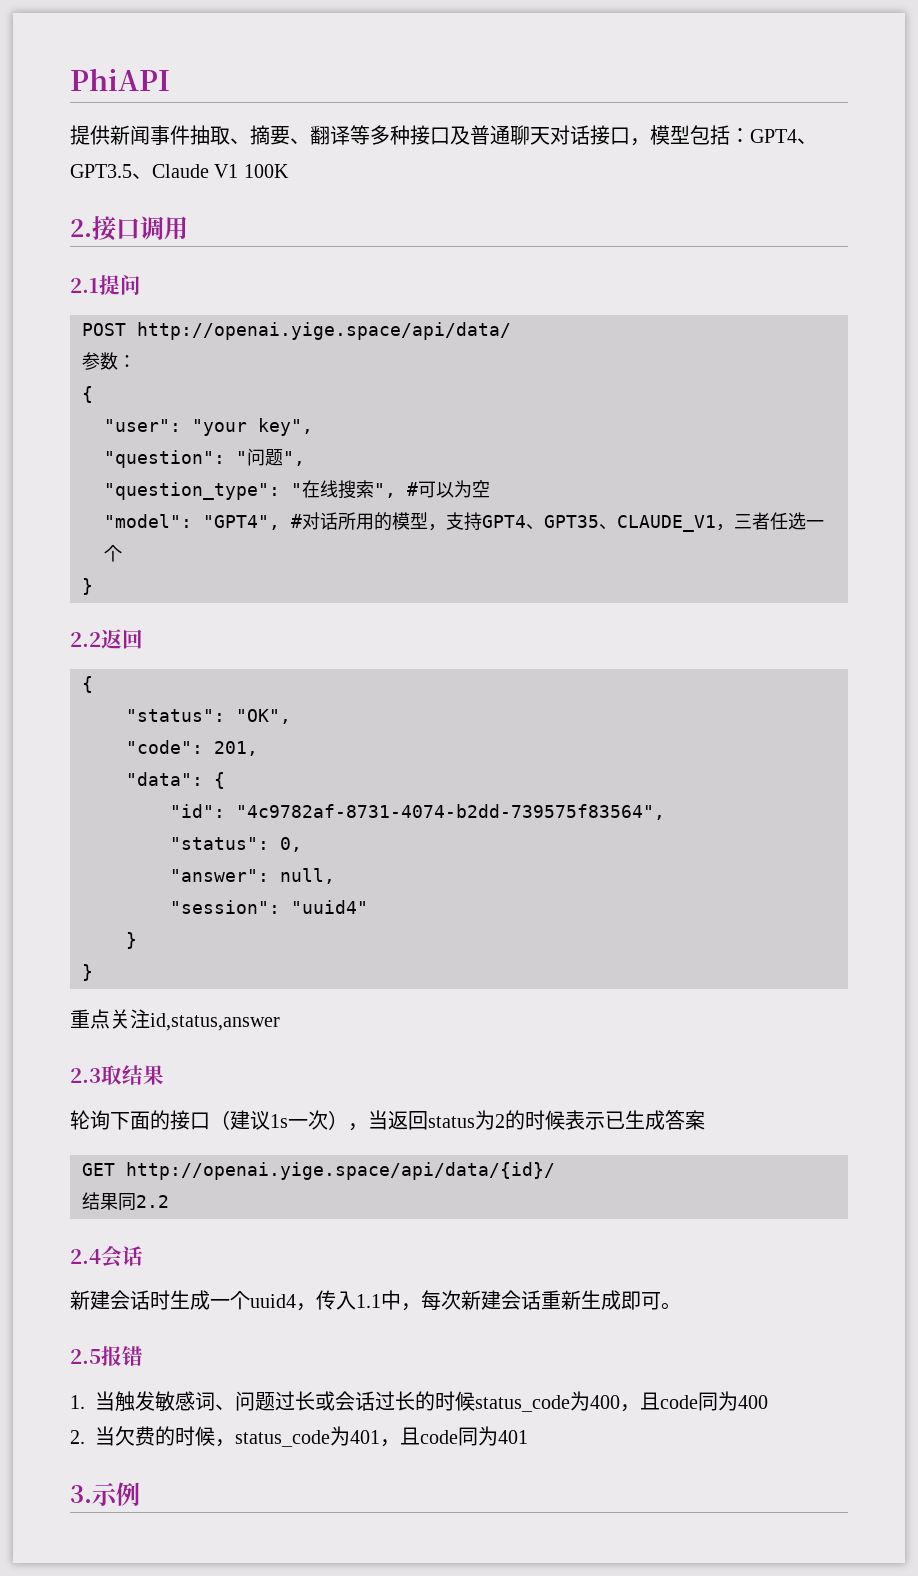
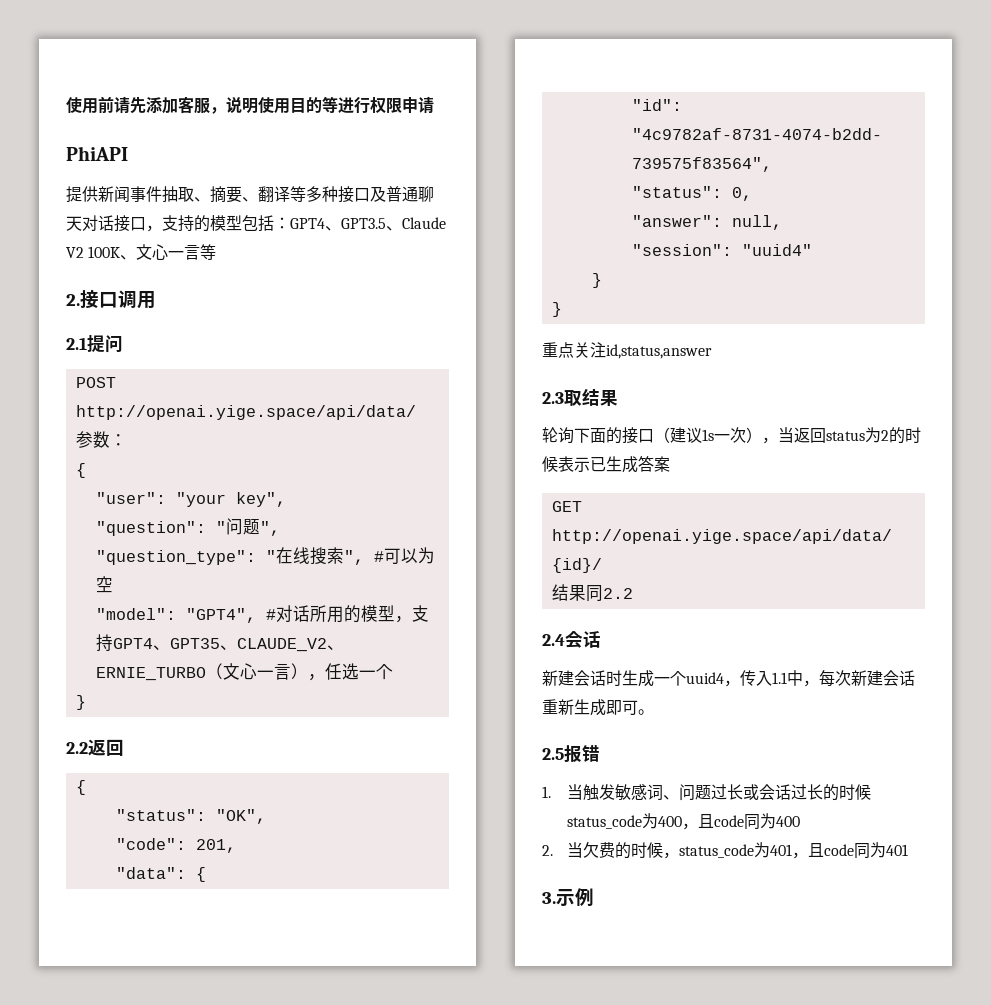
(70, 79) none -> [66,96,434,114] 使用前请先添加客服，说明使用目的等进行权限申请 //
(650, 142) none -> [162,215,210,232] 支持的
[214,164,239,178] V1 -> [66,247,84,258] V2
(289, 171) none -> [120,244,217,260] 、文心一言等
[617,512,770,532] CLAUDE_V1，三者 -> [236,638,344,652] [95,663,325,681] CLAUDE_V2、ERNIE_TURBO（文心一言），

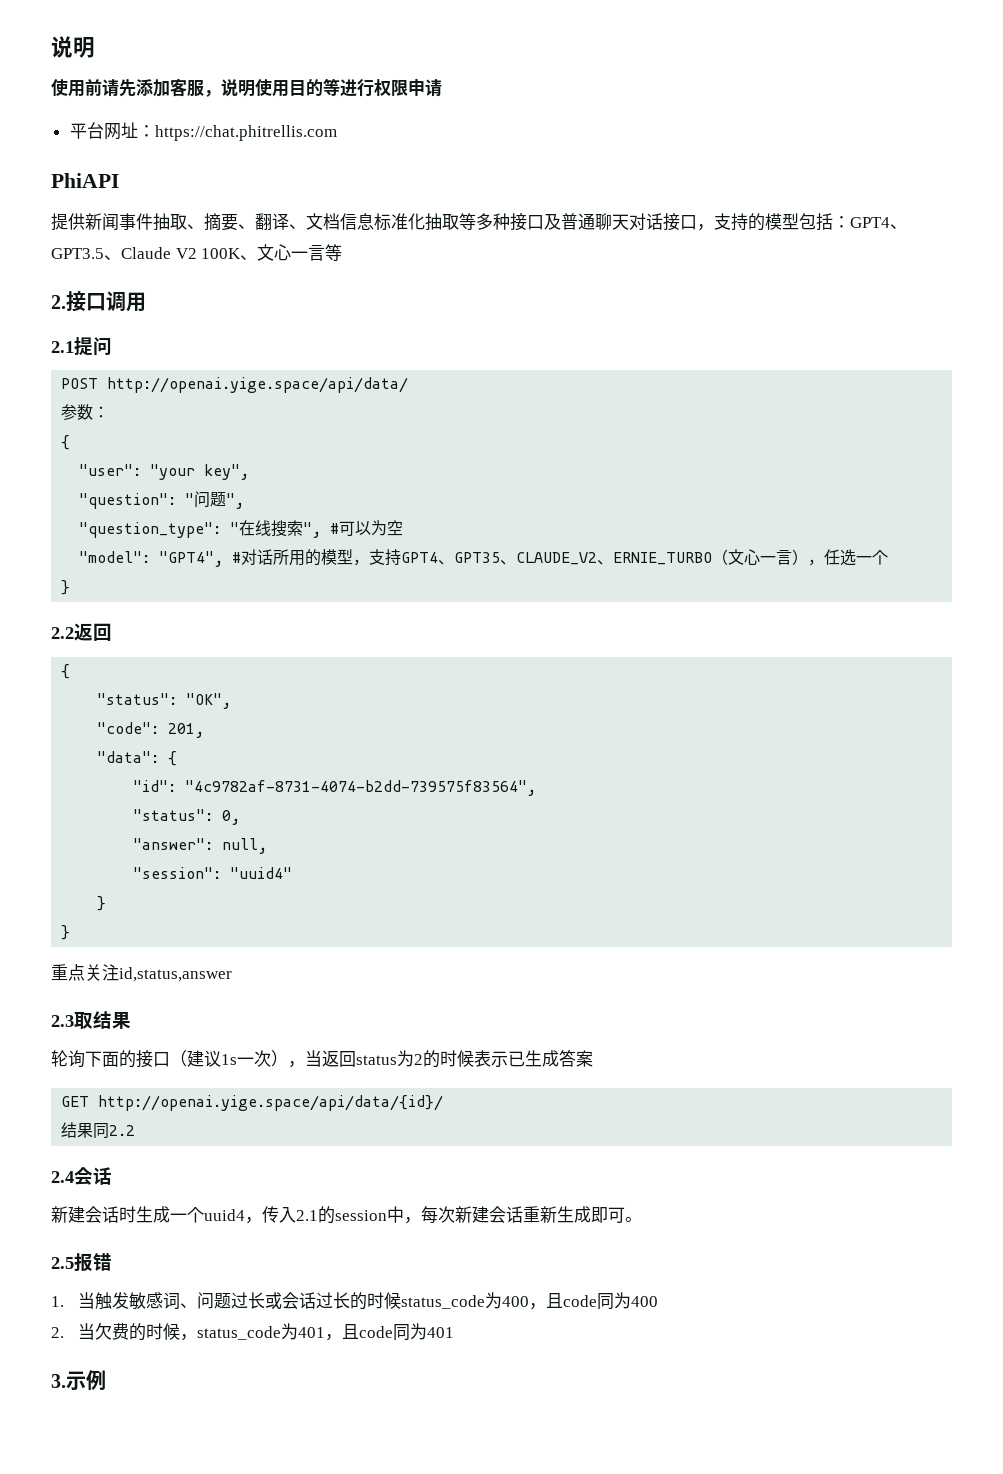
(66, 105) none -> [51,36,95,58] 说明 //
(434, 105) none -> [69,122,337,141] // 平台网址：https://chat.phitrellis.com
(290, 194) none -> [289,213,459,231] 、文档信息标准化抽取
[772,672,787,684] 1.1 -> [296,1206,387,1224] 2.1的session

